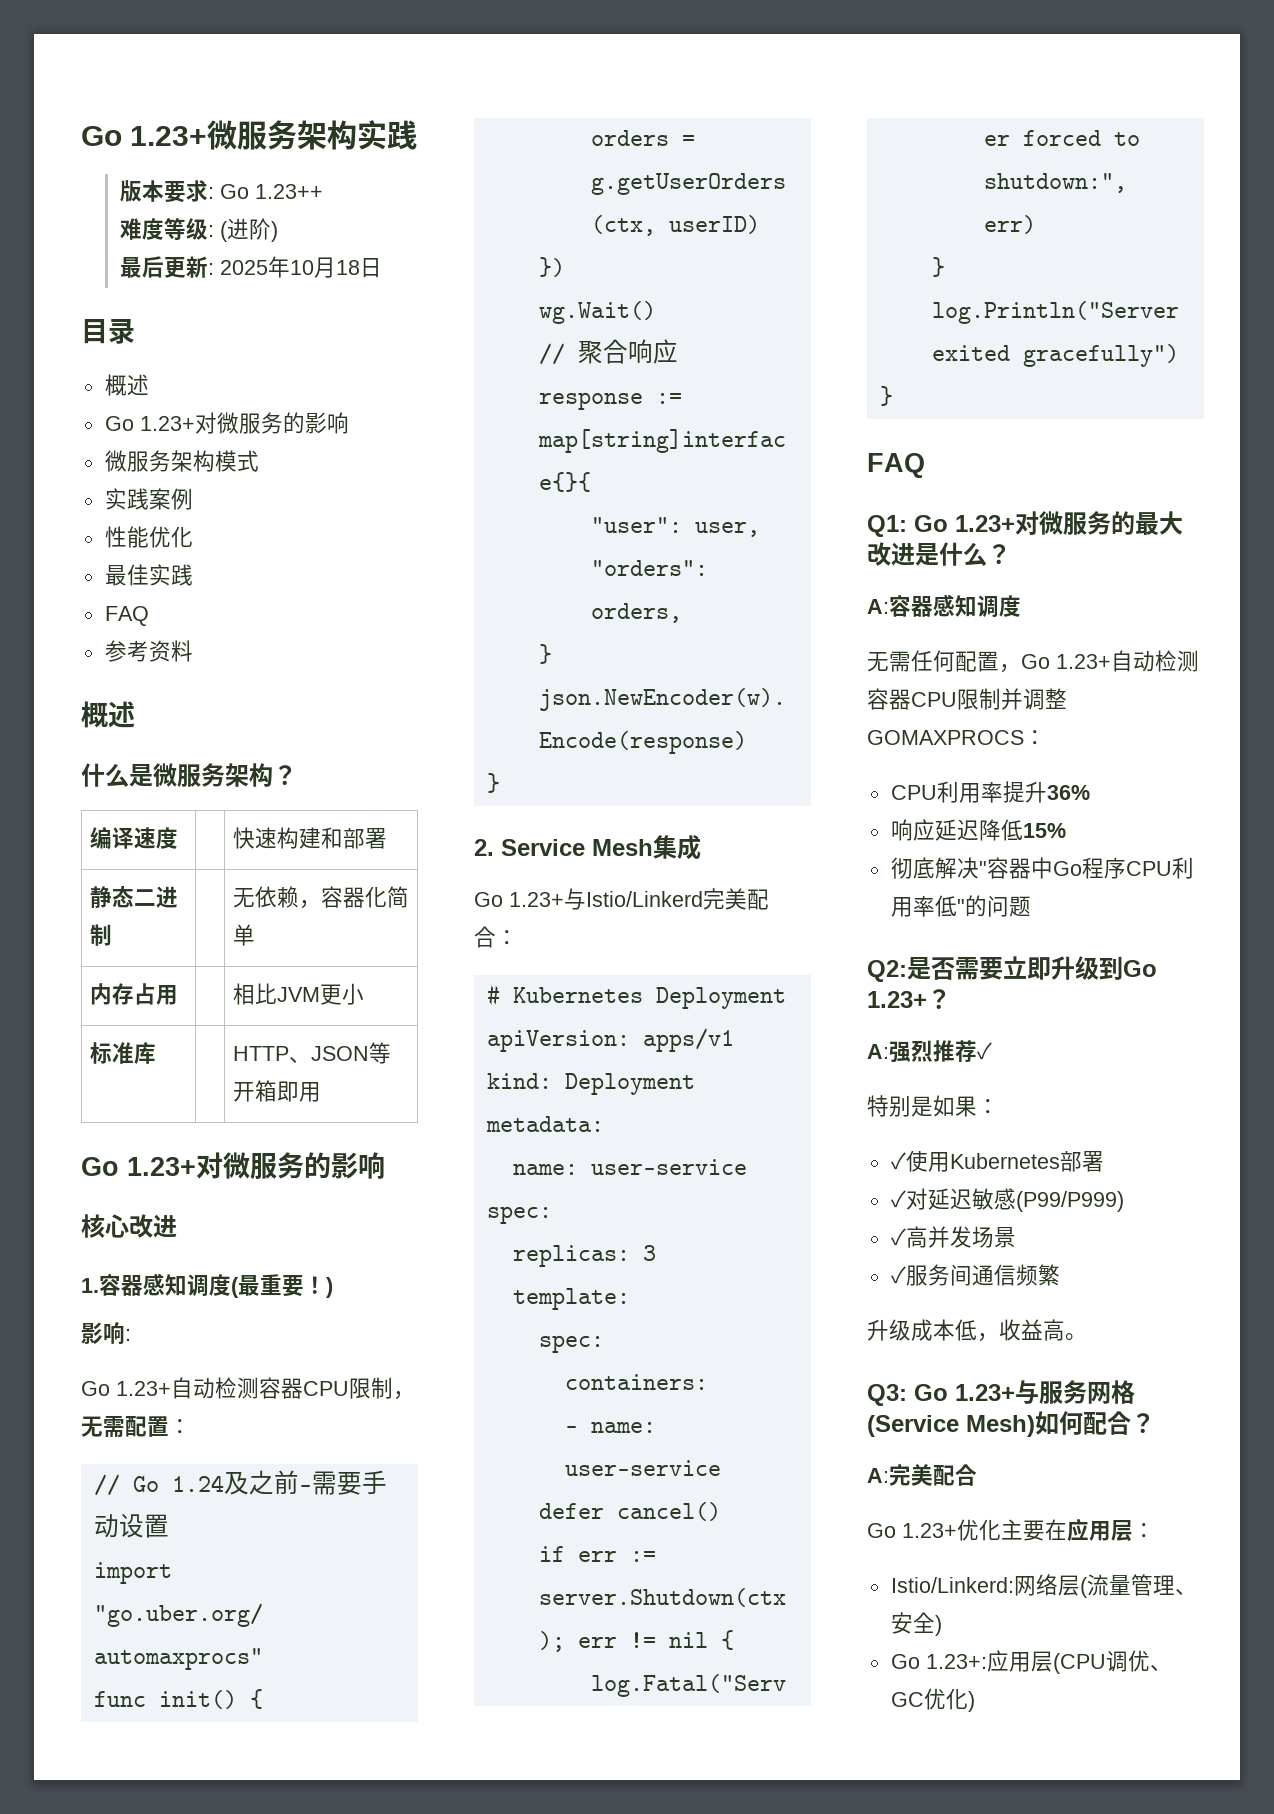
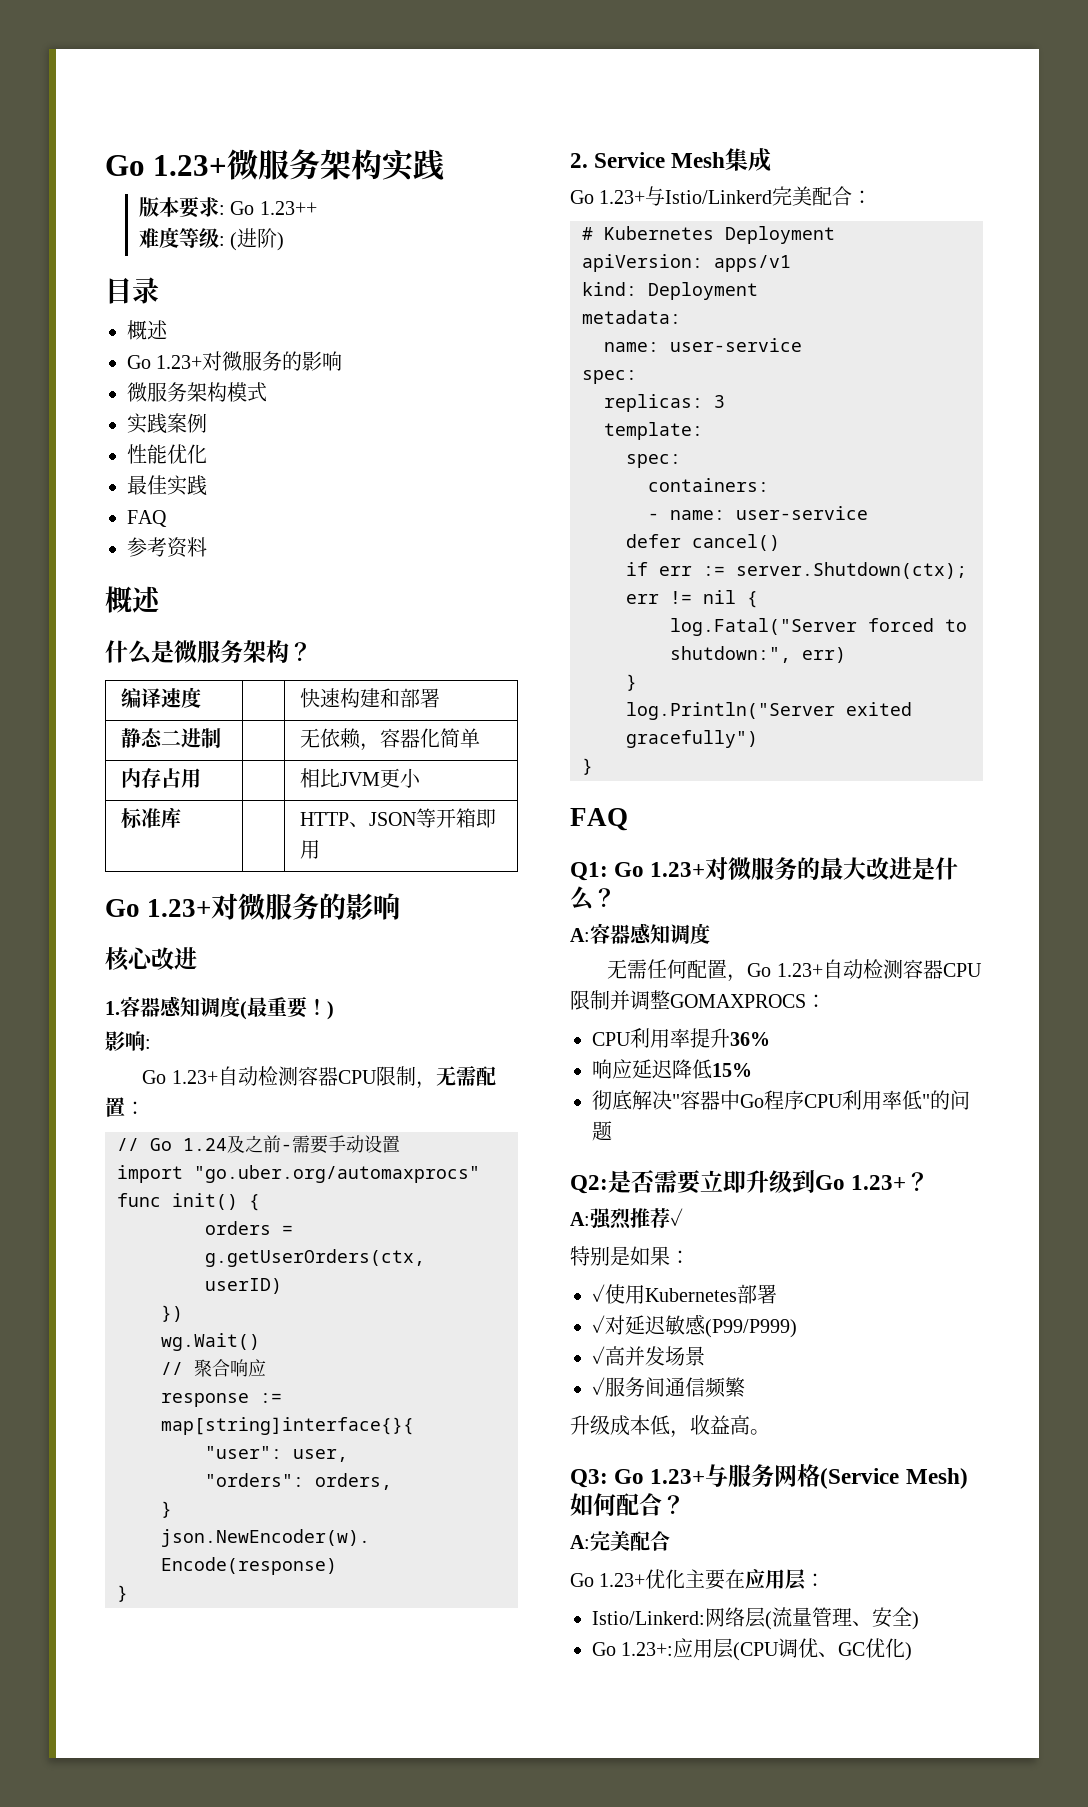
[119,256,382,278] // 最后更新: 2025年10月18日 -> (285, 241) none

